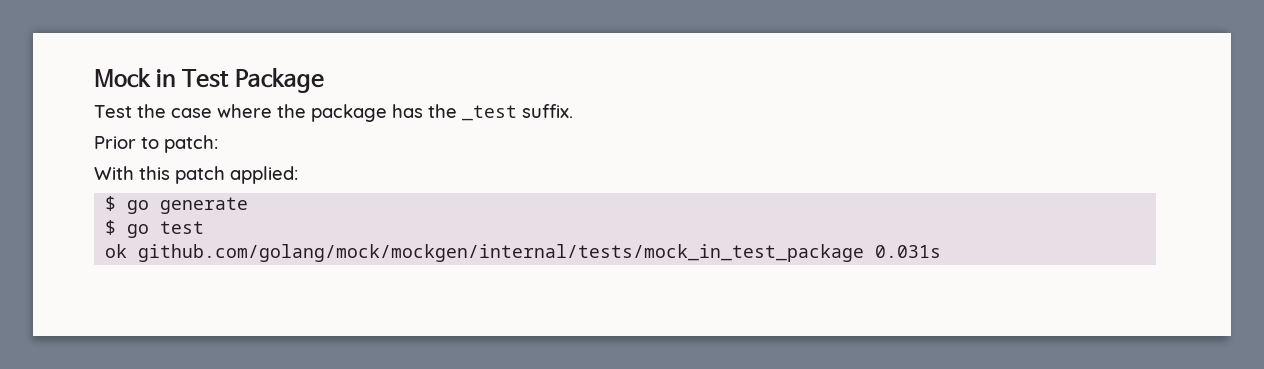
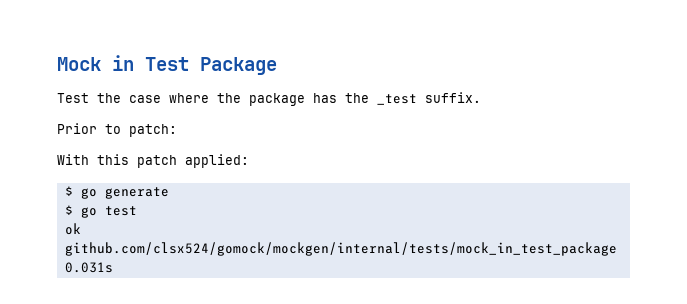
[138,244,865,262] github.com/golang/mock/mockgen/internal/tests/mock_in_test_package -> [64,242,617,256] github.com/clsx524/gomock/mockgen/internal/tests/mock_in_test_package

